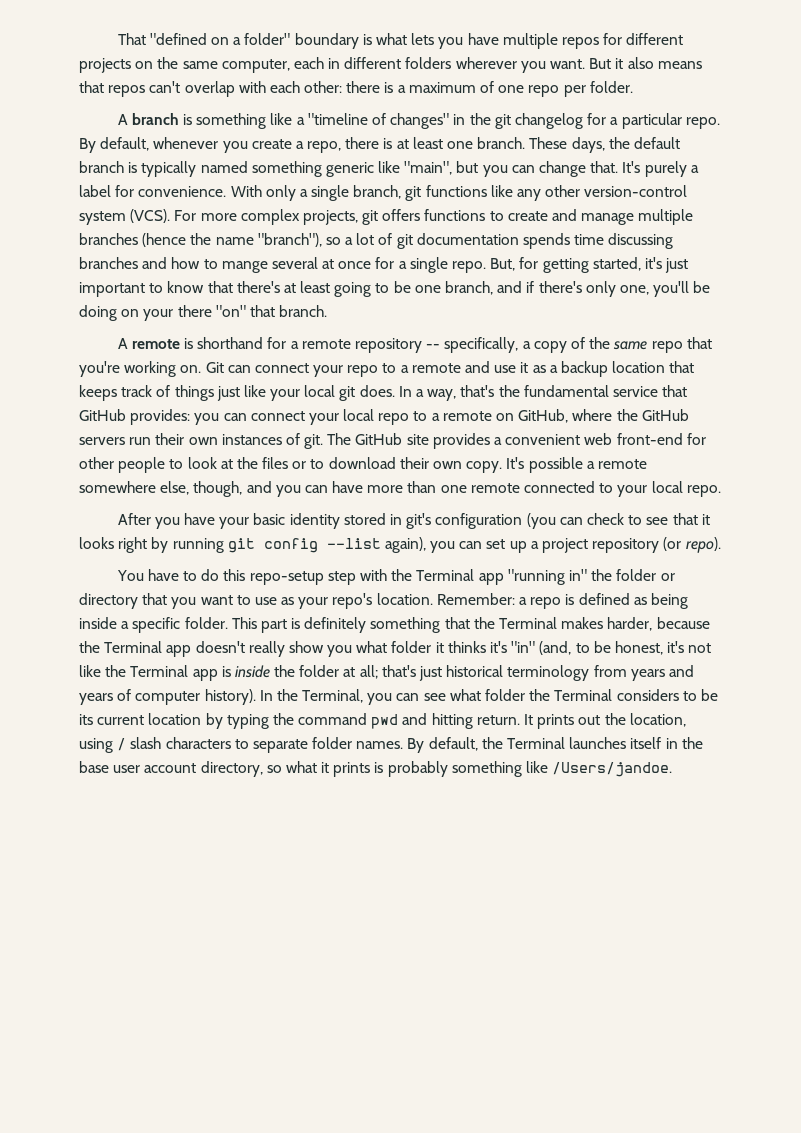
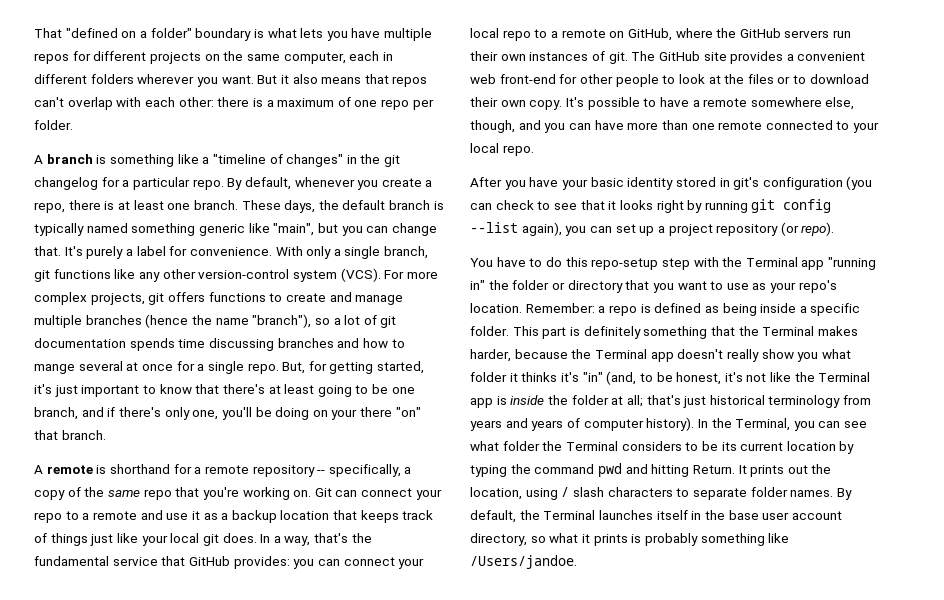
(583, 465) none -> [643,97,689,107] to have
[476,715,520,725] return. -> [692,465,735,474] Return.

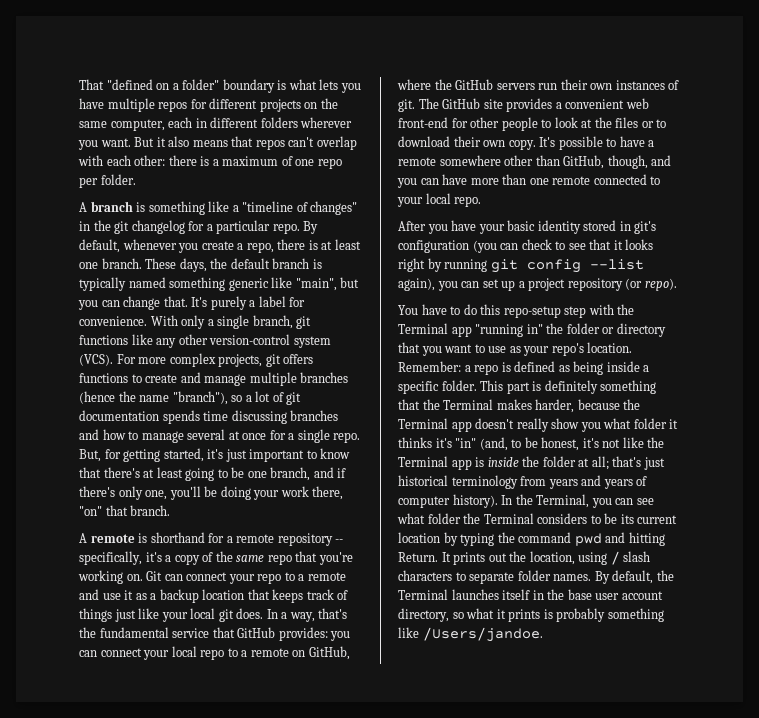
[34,364,75,374] mange -> [141,431,184,443] manage
[312,407,393,420] on your there -> [253,486,344,500] your work there,
(401, 470) none -> [145,552,162,562] it's
[825,97,855,110] else, -> [504,155,605,169] other than GitHub,

